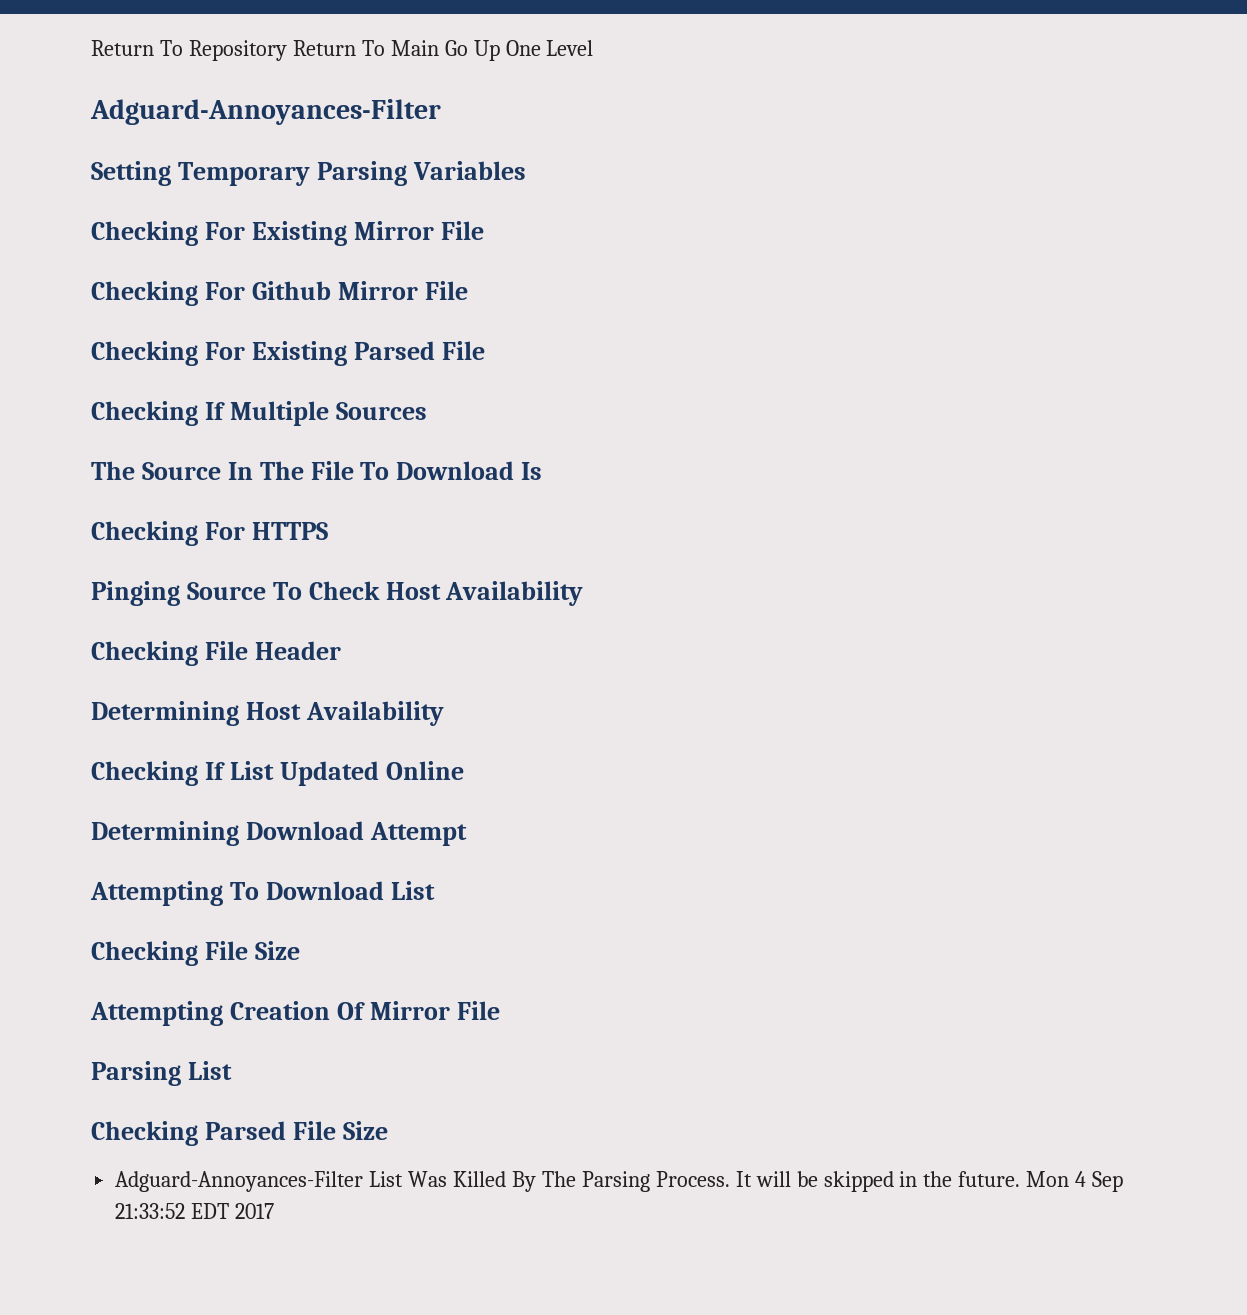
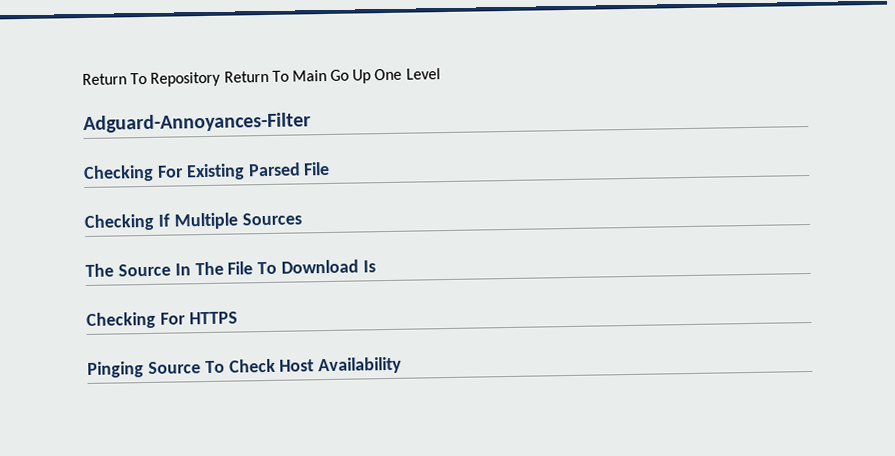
[91,161,526,186] [91,221,484,246] [91,281,468,306] // Setting Temporary Parsing Variables // Checking For Existing Mirror File // Checking For Github Mirror File -> (311, 123) none
[91,641,341,666] [91,701,444,726] [91,761,464,786] [91,821,467,846] [90,881,435,906] [91,941,300,966] [90,1001,500,1026] [91,1061,232,1086] [91,1121,388,1146] [115,1171,1124,1192] [115,1203,275,1219] // Checking File Header // Determining Host Availability // Checking If List Updated Online // Determining Download Attempt // Attempting To Download List // Checking File Size // Attempting Creation Of Mirror File // Parsing List // Checking Parsed File Size // Adguard-Annoyances-Filter List Was Killed By The Parsing Process. It will be skipped in the future. Mon 4 Sep 21:33:52 EDT 2017 -> (403, 365) none

